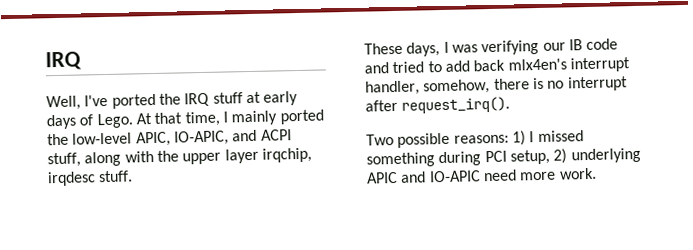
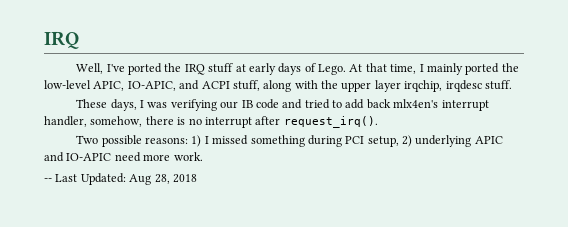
(597, 173) none -> [44,173,197,185] // -- Last Updated: Aug 28, 2018

